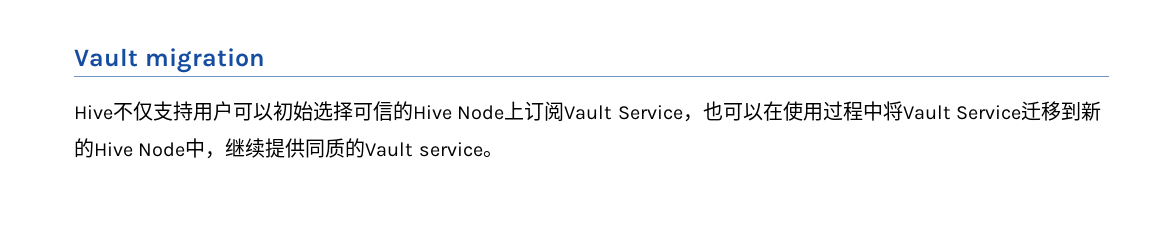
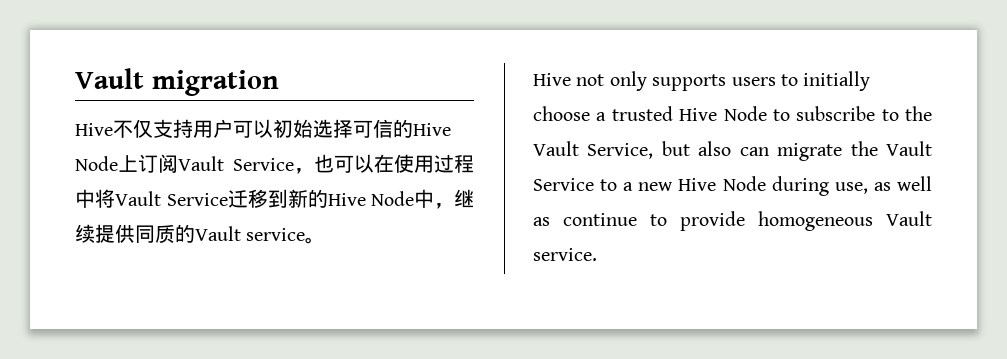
(503, 154) none -> [533,71,871,91] [533,106,932,121] [533,141,932,161] [533,176,933,196] [533,211,932,231] [533,248,597,261] // Hive not only supports users to initially choose a trusted Hive Node to subscribe to the Vault Service, but also can migrate the Vault Service to a new Hive Node during use, as well as continue to provide homogeneous Vault service.

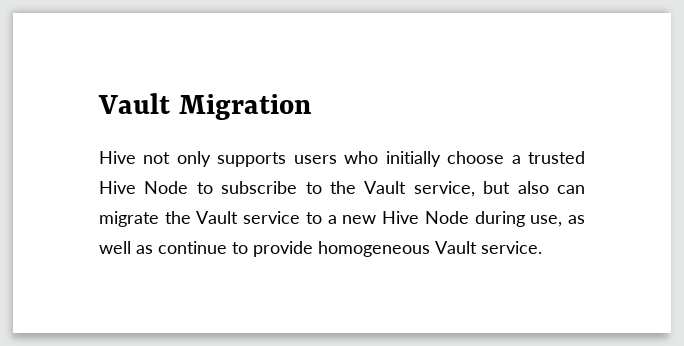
[75,68,279,96] [75,119,451,138] [75,154,474,174] [75,189,474,209] [75,224,326,244] Vault migration // Hive不仅支持用户可以初始选择可信的Hive Node上订阅Vault Service，也可以在使用过程中将Vault Service迁移到新的Hive Node中，继续提供同质的Vault service。 -> [98,93,311,120] Vault Migration
[781,74,798,86] to -> [344,151,379,164] who
[587,143,654,159] Service, -> [413,181,475,197] service,
[533,178,594,191] Service -> [243,211,301,224] service

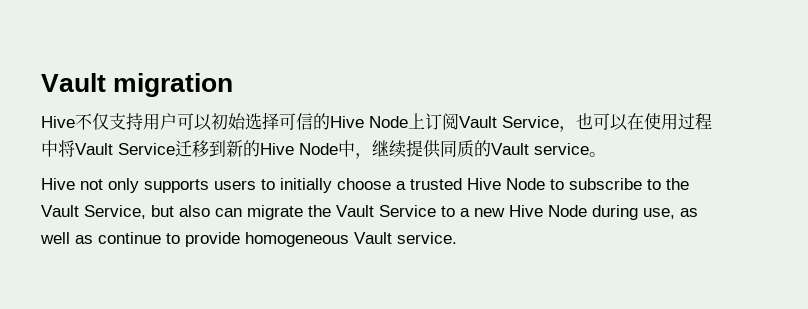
[98,93,311,120] Vault Migration -> [41,73,234,97] [41,112,712,132] [41,140,606,159] Vault migration // Hive不仅支持用户可以初始选择可信的Hive Node上订阅Vault Service，也可以在使用过程中将Vault Service迁移到新的Hive Node中，继续提供同质的Vault service。
[344,151,379,164] who -> [261,179,275,190] to
[413,181,475,197] service, -> [84,205,146,219] Service,
[243,211,301,224] service -> [379,205,436,217] Service

